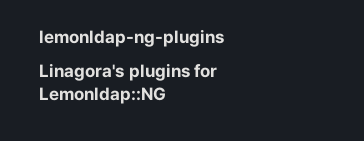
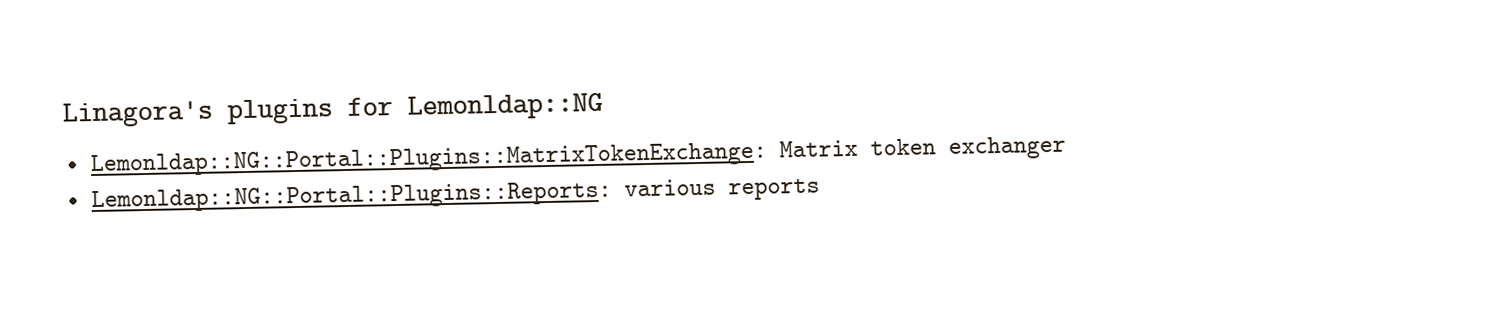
[39,29,224,47] lemonldap-ng-plugins // -> (62, 114) none
(166, 95) none -> [89,135,1066,178] [90,178,820,214] // Lemonldap::NG::Portal::Plugins::MatrixTokenExchange: Matrix token exchanger // Lemonldap::NG::Portal::Plugins::Reports: various reports

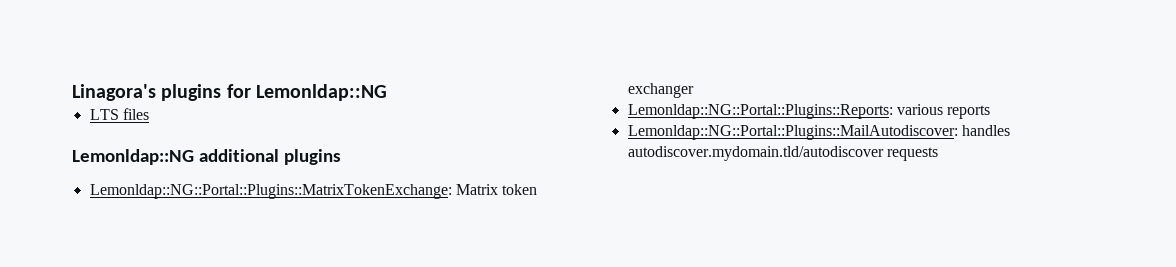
(603, 106) none -> [89,108,149,120] [72,149,341,165] // LTS files // Lemonldap::NG additional plugins
(820, 189) none -> [627,125,1010,140] [627,146,938,161] // Lemonldap::NG::Portal::Plugins::MailAutodiscover: handles autodiscover.mydomain.tld/autodiscover requests

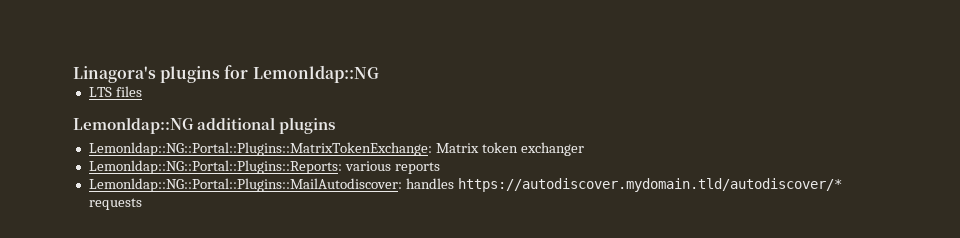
[627,146,884,161] autodiscover.mydomain.tld/autodiscover -> [457,178,842,192] https://autodiscover.mydomain.tld/autodiscover/*

